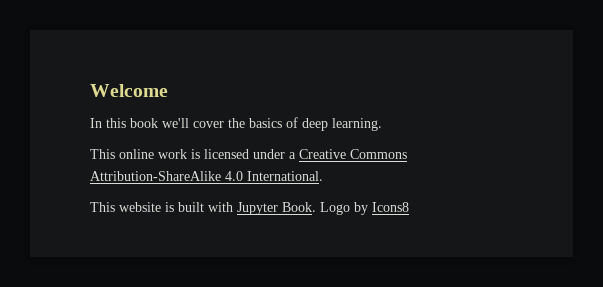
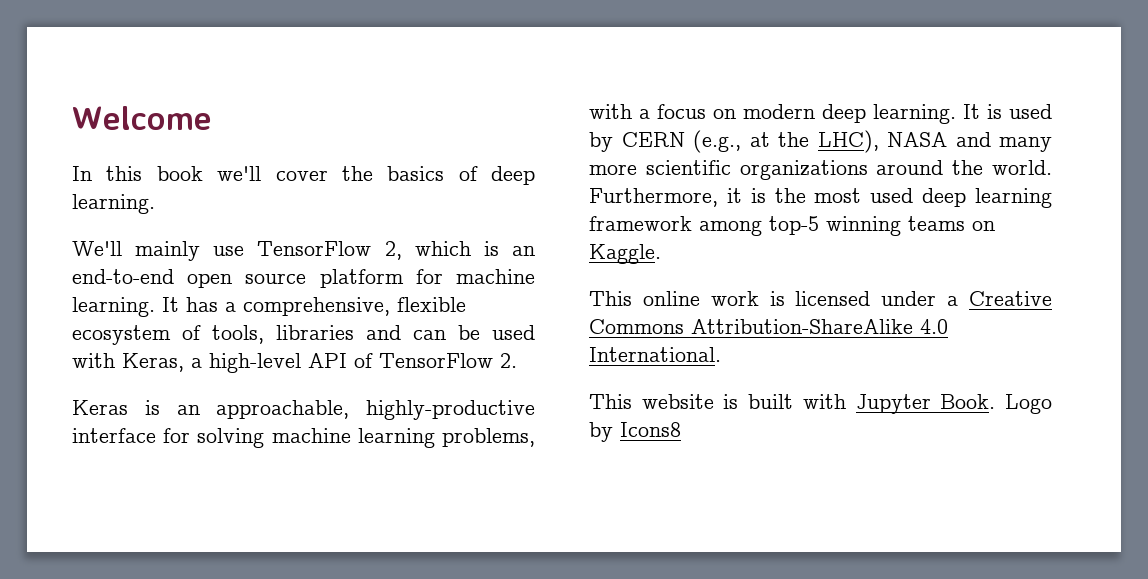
(382, 124) none -> [72,241,536,261] [72,269,535,288] [72,297,466,317] [72,325,535,345] [72,353,517,373] [72,400,535,420] [72,428,535,448] [589,104,1052,124] [589,130,1052,153] [589,160,1052,180] [589,188,1052,208] [589,216,995,236] [589,244,661,264] // We'll mainly use TensorFlow 2, which is an end-to-end open source platform for machine learning. It has a comprehensive, flexible ecosystem of tools, libraries and can be used with Keras, a high-level API of TensorFlow 2. // Keras is an approachable, highly-productive interface for solving machine learning problems, with a focus on modern deep learning. It is used by CERN (e.g., at the LHC), NASA and many more scientific organizations around the world. Furthermore, it is the most used deep learning framework among top-5 winning teams on Kaggle.

